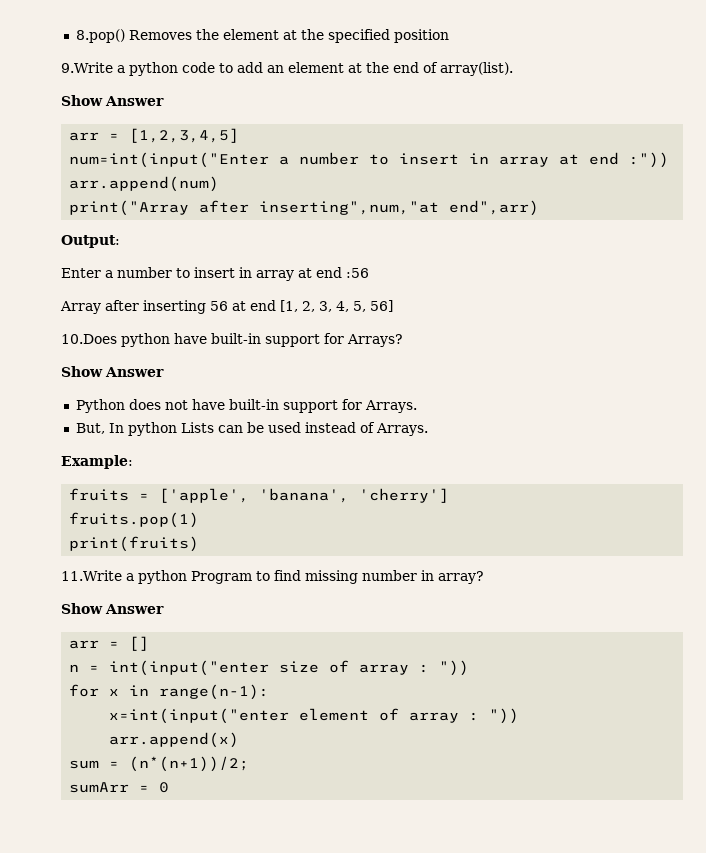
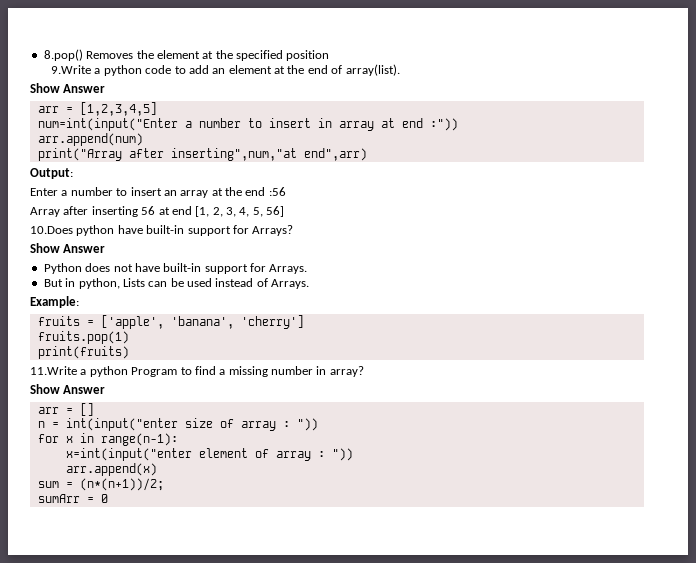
[239,267,312,281] in array at -> [163,187,242,198] an array at the
[75,422,177,436] But, In python -> [43,278,120,289] But in python,
(301, 575) none -> [219,369,226,375] a

